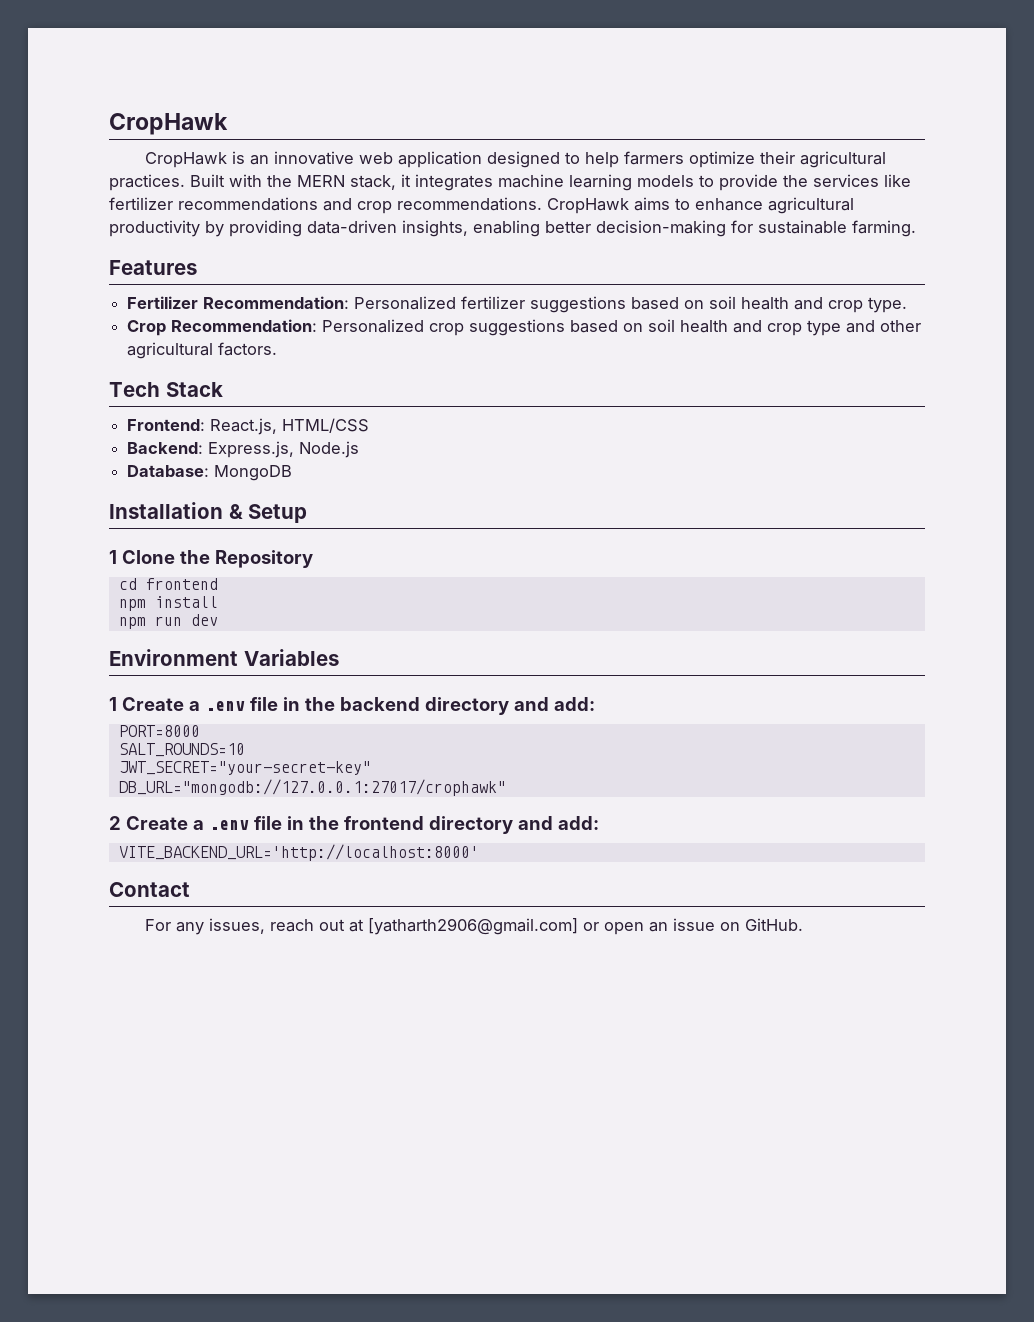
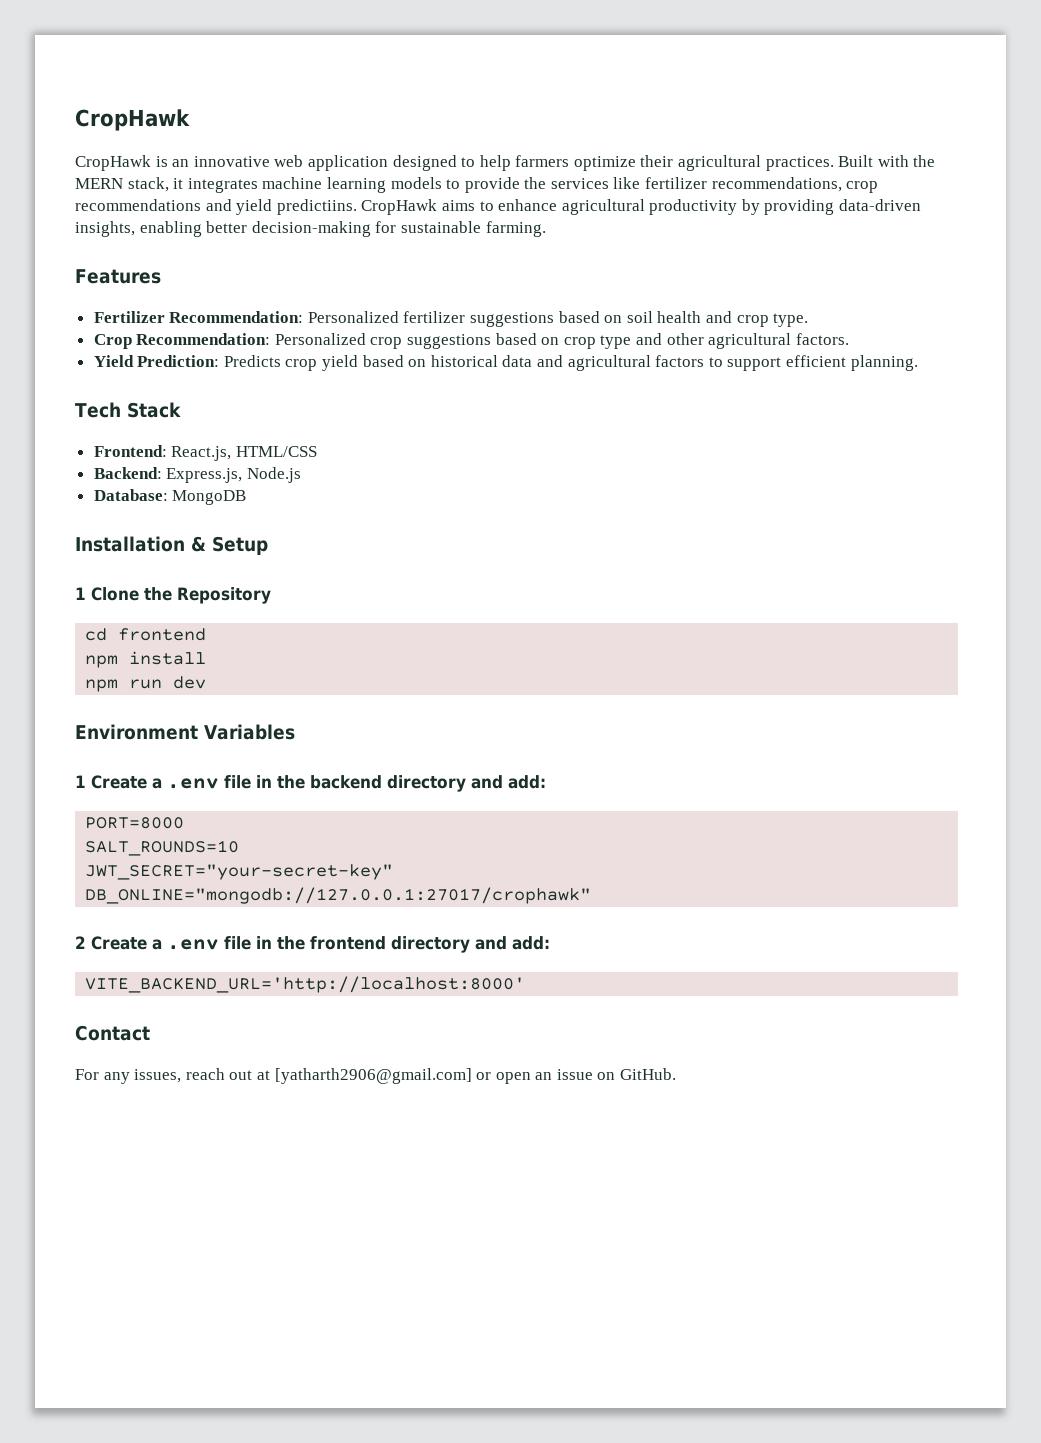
[178,197,542,214] recommendations and crop recommendations. -> [711,177,879,193] [75,199,357,215] recommendations, crop recommendations and yield predictiins.
[648,319,763,333] soil health and -> (560, 341) none
(278, 349) none -> [93,355,918,371] // Yield Prediction: Predicts crop yield based on historical data and agricultural factors to support efficient planning.
[118,779,506,796] DB_URL="mongodb://127.0.0.1:27017/crophawk" -> [85,887,592,904] DB_ONLINE="mongodb://127.0.0.1:27017/crophawk"

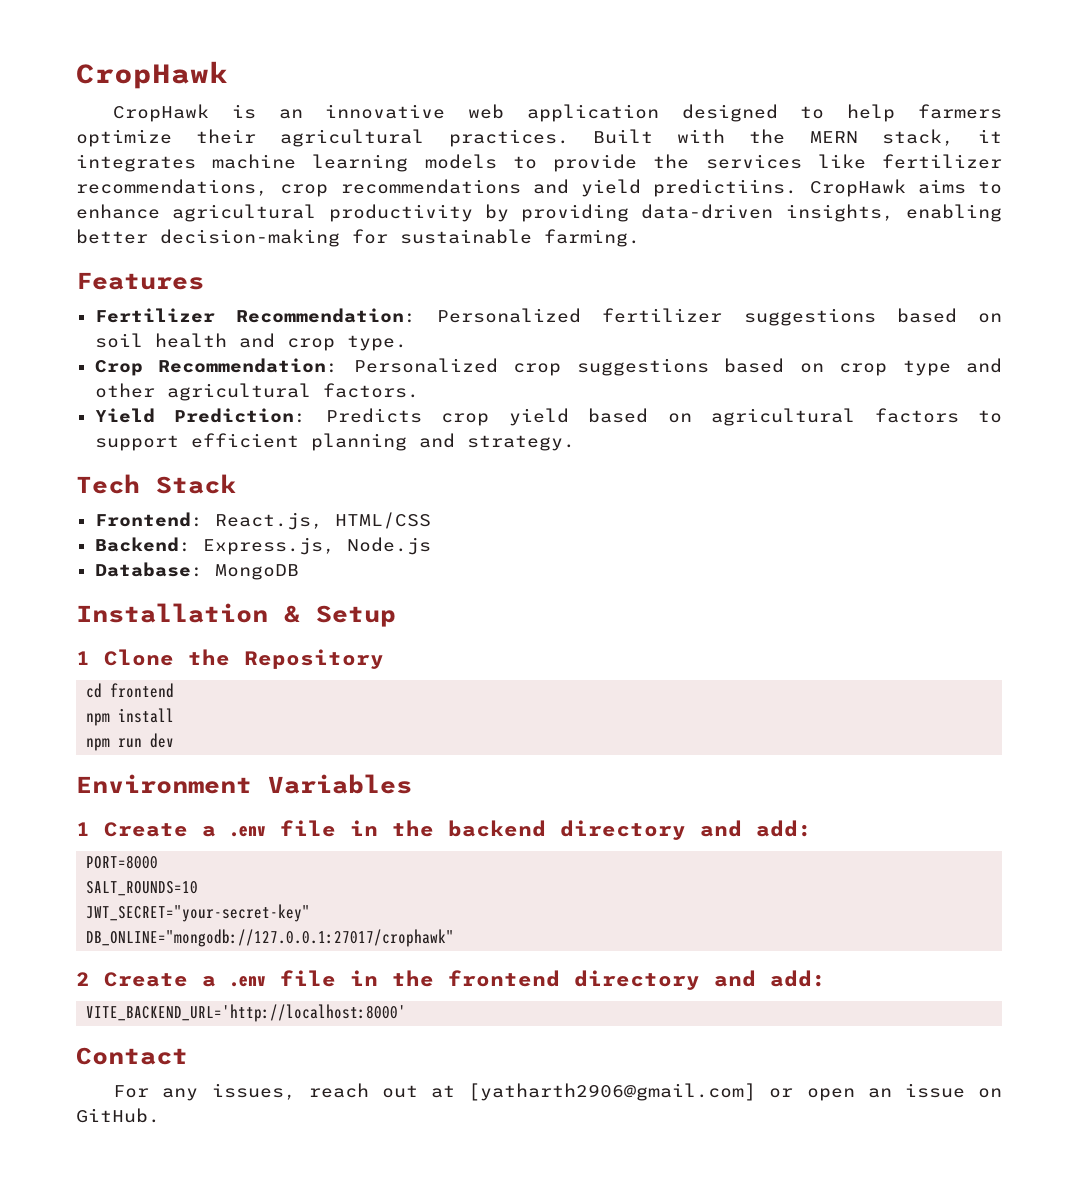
[430,355,564,367] historical data and -> (692, 418) none
[850,355,918,371] planning. -> [310,433,575,451] planning and strategy.

